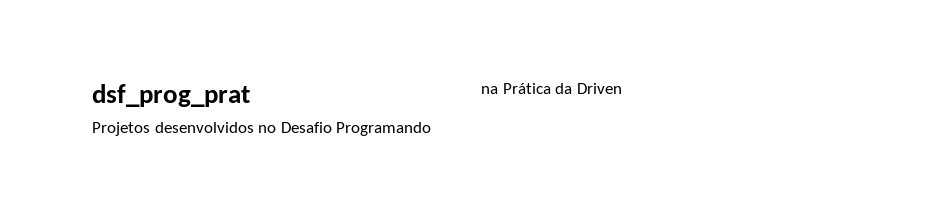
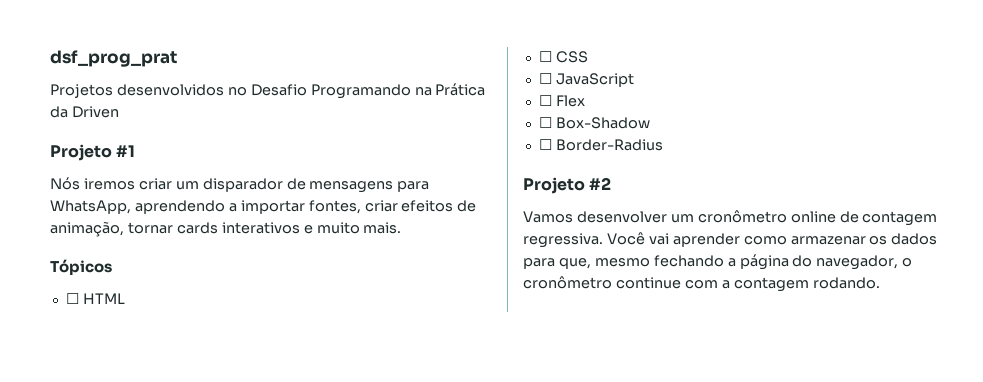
(622, 88) none -> [50,144,136,161] [50,177,430,193] [50,200,477,214] [50,221,402,237] [50,259,112,275] [65,293,125,304] [538,51,588,63] [538,73,634,87] [538,95,585,107] [538,117,650,129] [538,139,663,151] [523,177,612,194] [523,210,938,226] [523,232,938,248] [523,254,913,270] [523,276,880,292] // Projeto #1 // Nós iremos criar um disparador de mensagens para WhatsApp, aprendendo a importar fontes, criar efeitos de animação, tornar cards interativos e muito mais. // Tópicos // ☐ HTML // ☐ CSS // ☐ JavaScript // ☐ Flex // ☐ Box-Shadow // ☐ Border-Radius // Projeto #2 // Vamos desenvolver um cronômetro online de contagem regressiva. Você vai aprender como armazenar os dados para que, mesmo fechando a página do navegador, o cronômetro continue com a contagem rodando.

